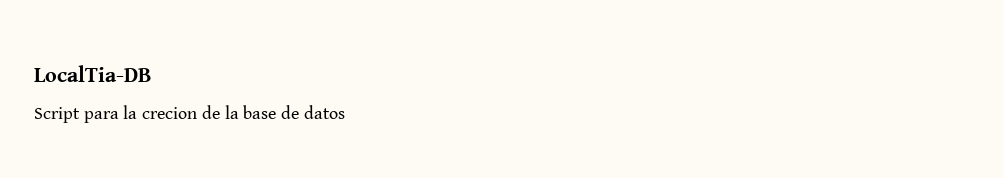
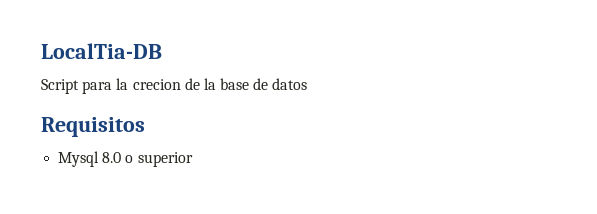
(345, 112) none -> [41,117,145,137] [58,151,193,167] // Requisitos // Mysql 8.0 o superior

